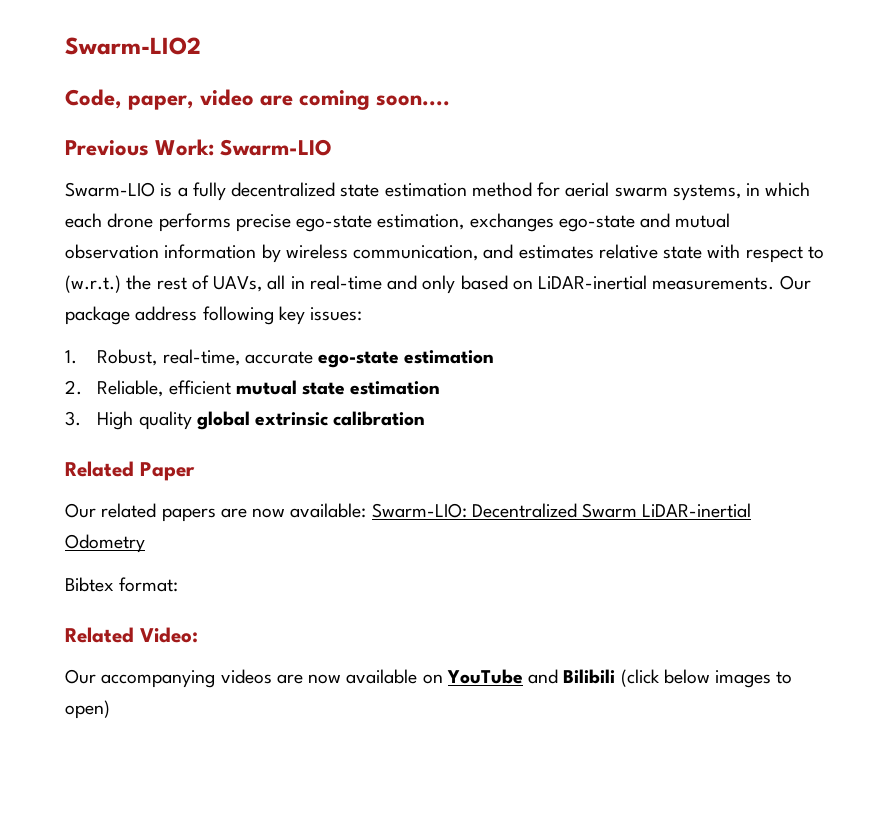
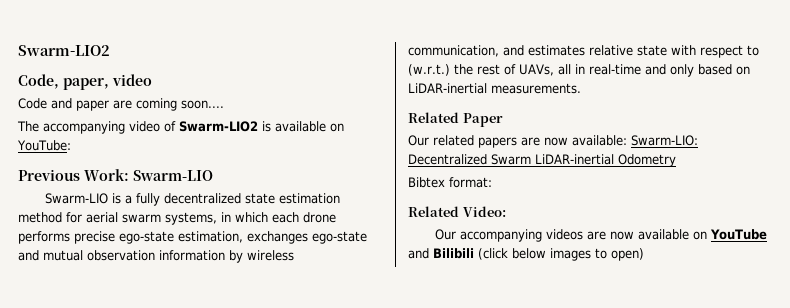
(255, 97) none -> [18,98,109,111] // Code and paper
(451, 100) none -> [17,121,344,134] [17,140,71,151] // The accompanying video of Swarm-LIO2 is available on YouTube:
[779,275,811,290] [65,306,363,325] [65,349,495,368] [65,380,441,397] [65,411,426,430] Our package address following key issues: // 1. Robust, real-time, accurate ego-state estimation // 2. Reliable, efficient mutual state estimation // 3. High quality global extrinsic calibration -> (581, 88) none

